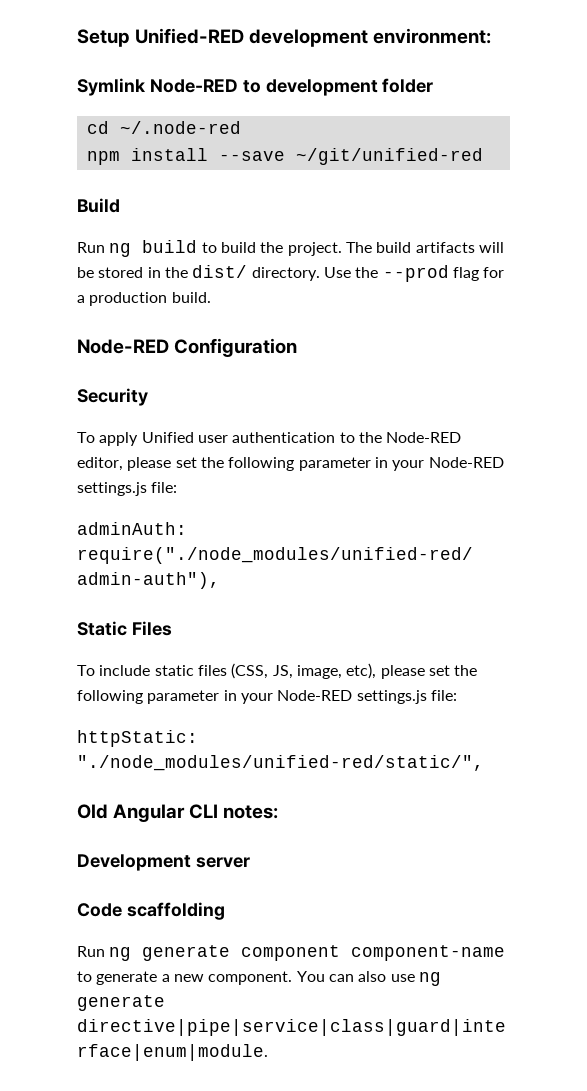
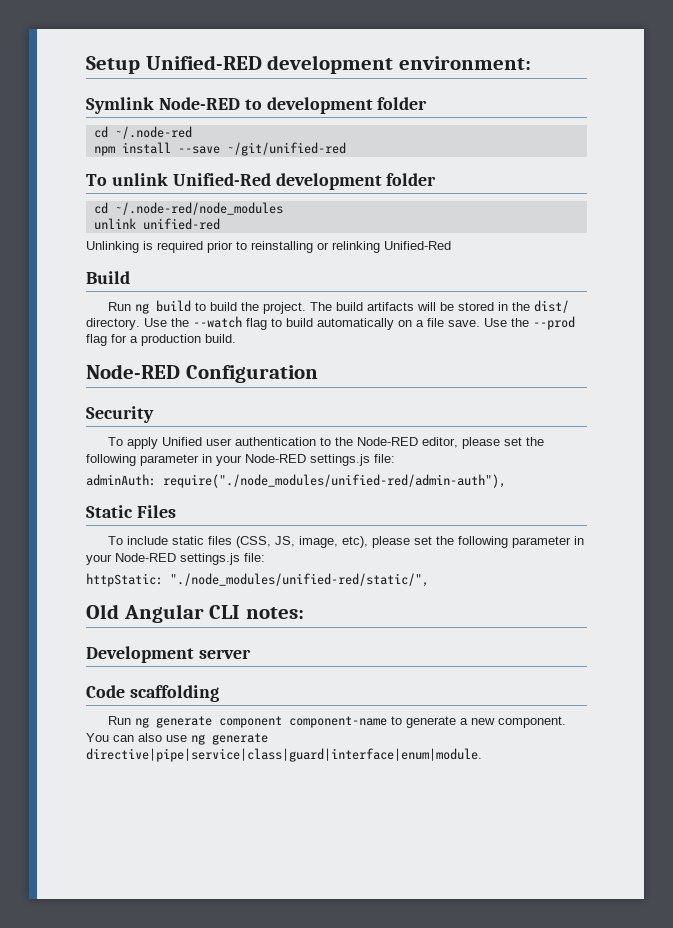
(483, 156) none -> [86,173,437,190] [93,202,283,215] [93,218,220,230] [86,241,451,253] // To unlink Unified-Red development folder // cd ~/.node-red/node_modules // unlink unified-red // Unlinking is required prior to reinstalling or relinking Unified-Red
(379, 272) none -> [193,316,529,330] --watch flag to build automatically on a file save. Use the

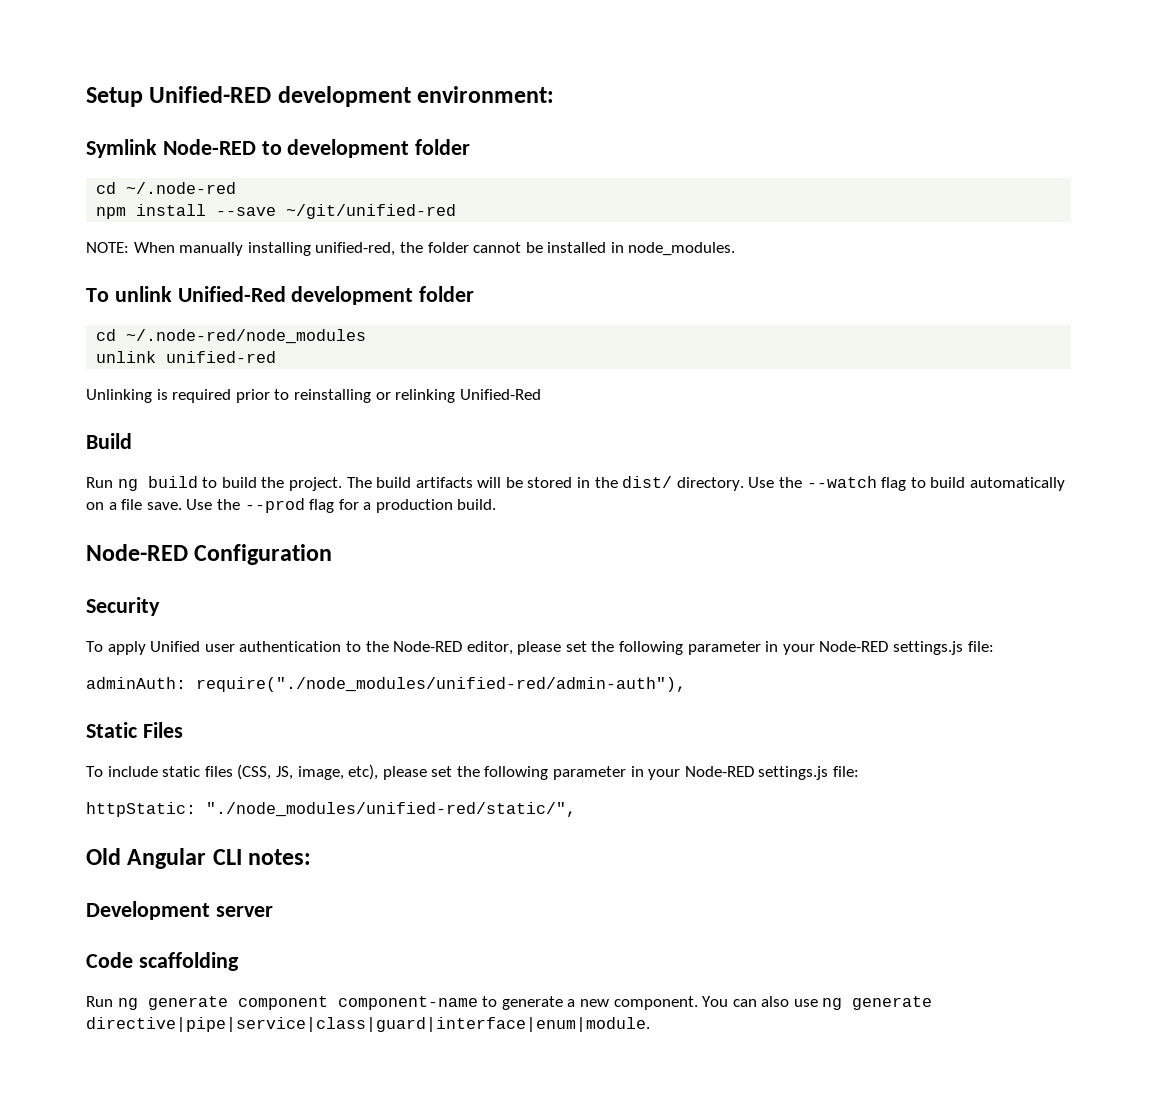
(346, 149) none -> [86,242,736,256] // NOTE: When manually installing unified-red, the folder cannot be installed in node_modules.

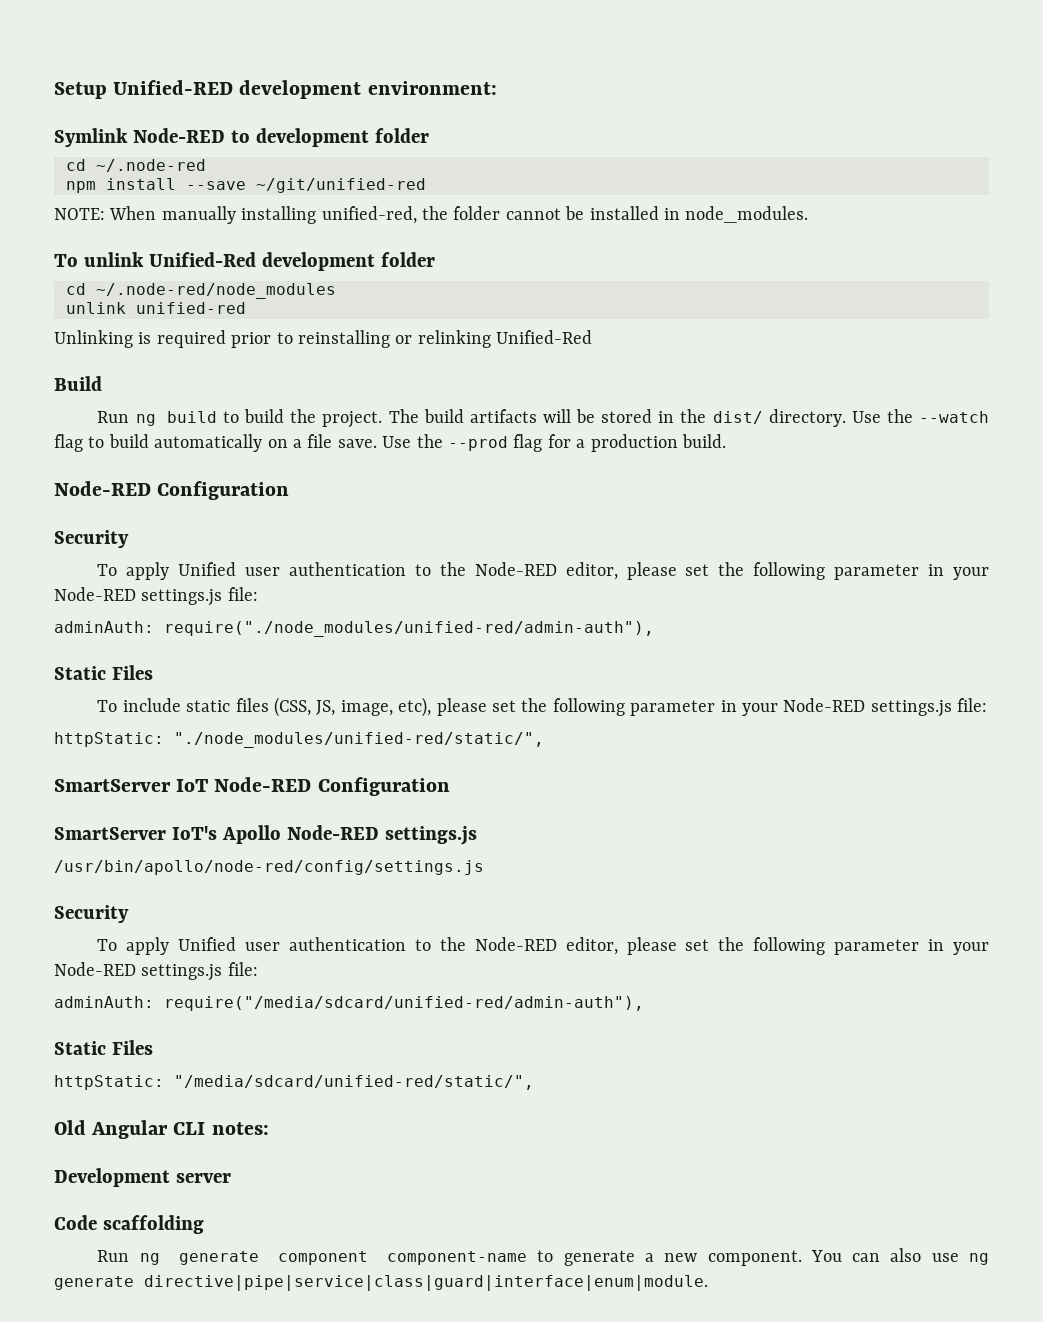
(576, 809) none -> [54,777,450,796] [54,825,477,845] [54,860,484,875] [54,905,129,923] [97,937,990,955] [54,962,258,981] [54,996,644,1011] [54,1040,153,1055] [54,1075,534,1090] // SmartServer IoT Node-RED Configuration // SmartServer IoT's Apollo Node-RED settings.js // /usr/bin/apollo/node-red/config/settings.js // Security // To apply Unified user authentication to the Node-RED editor, please set the following parameter in your Node-RED settings.js file: // adminAuth: require("/media/sdcard/unified-red/admin-auth"), // Static Files // httpStatic: "/media/sdcard/unified-red/static/",

